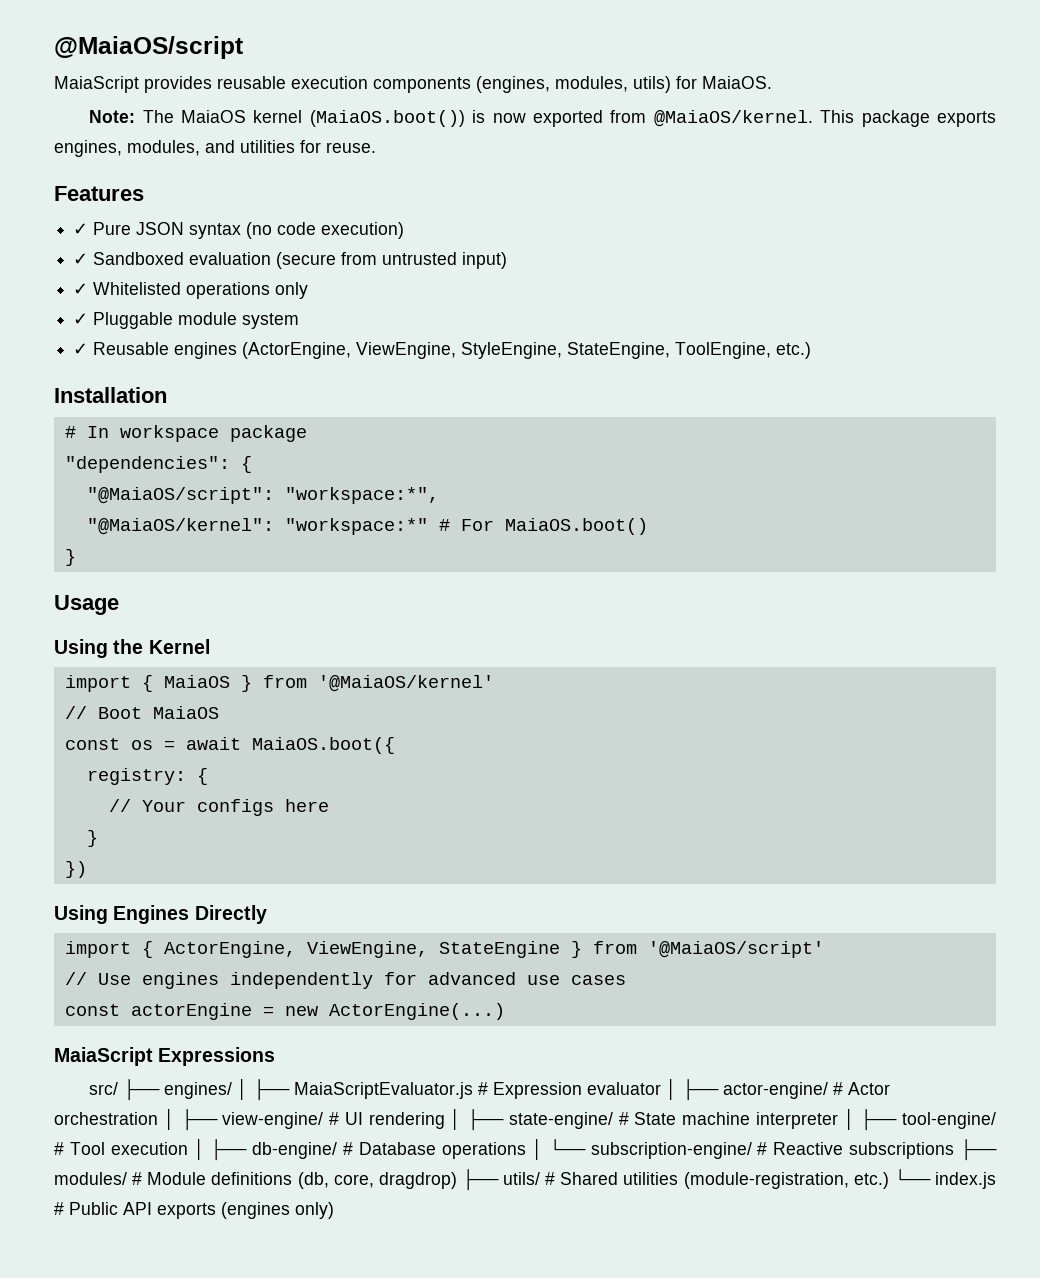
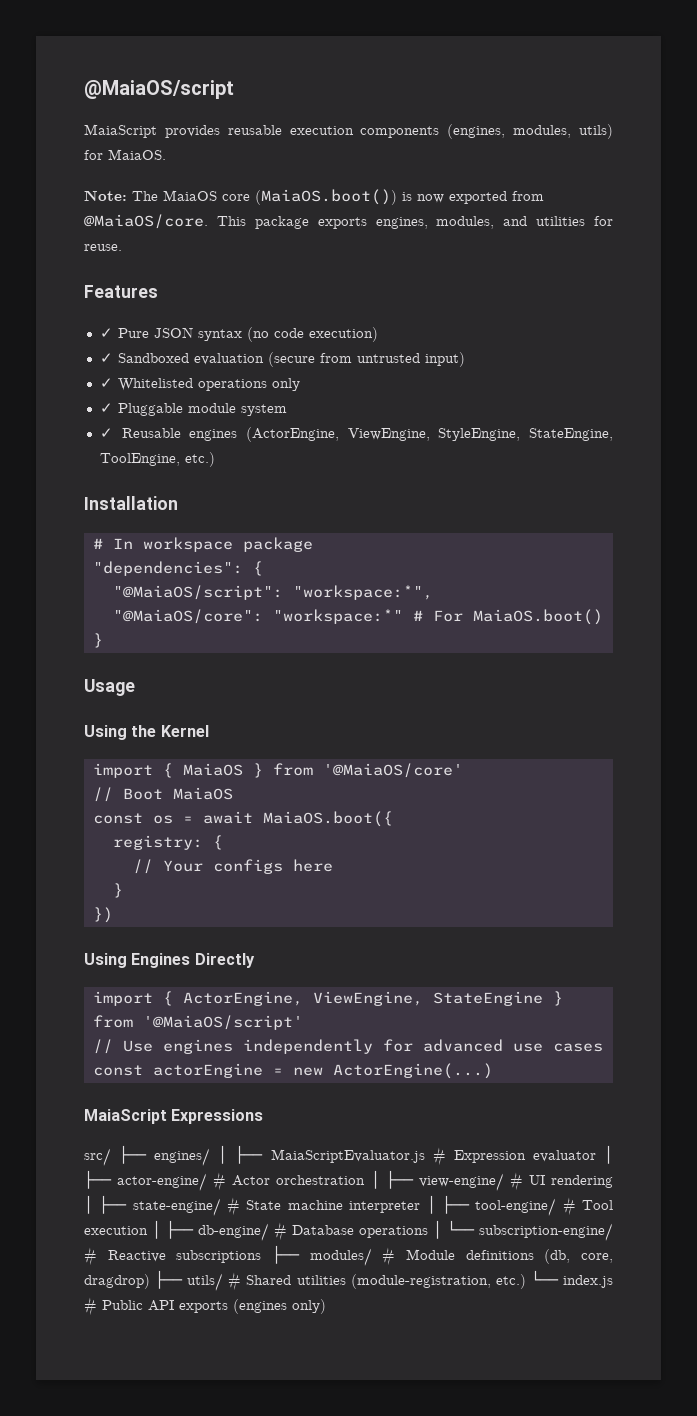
[253,110,303,123] kernel -> [222,194,250,201] core
[653,110,813,127] @MaiaOS/kernel. -> [84,214,208,229] @MaiaOS/core.
[86,518,274,535] "@MaiaOS/kernel": -> [112,609,263,624] "@MaiaOS/core":
[317,675,494,692] '@MaiaOS/kernel' -> [322,763,463,778] '@MaiaOS/core'

